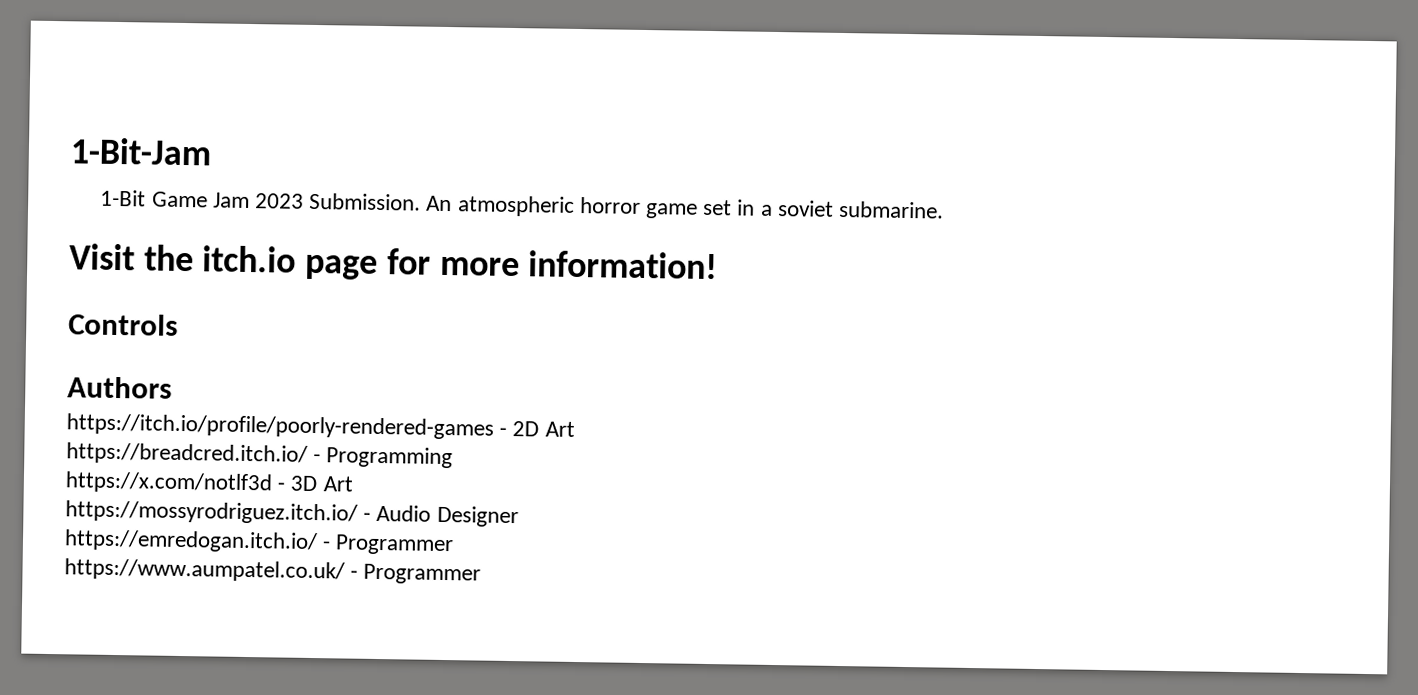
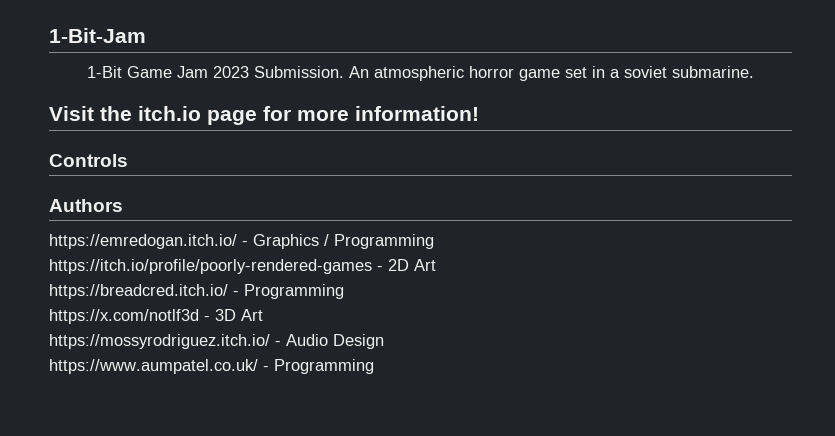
(172, 387) none -> [49,234,434,249] // https://emredogan.itch.io/ - Graphics / Programming
[436,505,519,528] [64,529,455,556] Designer // https://emredogan.itch.io/ - Programmer -> [333,334,384,349] Design
[363,563,482,585] Programmer -> [274,359,374,374] Programming

